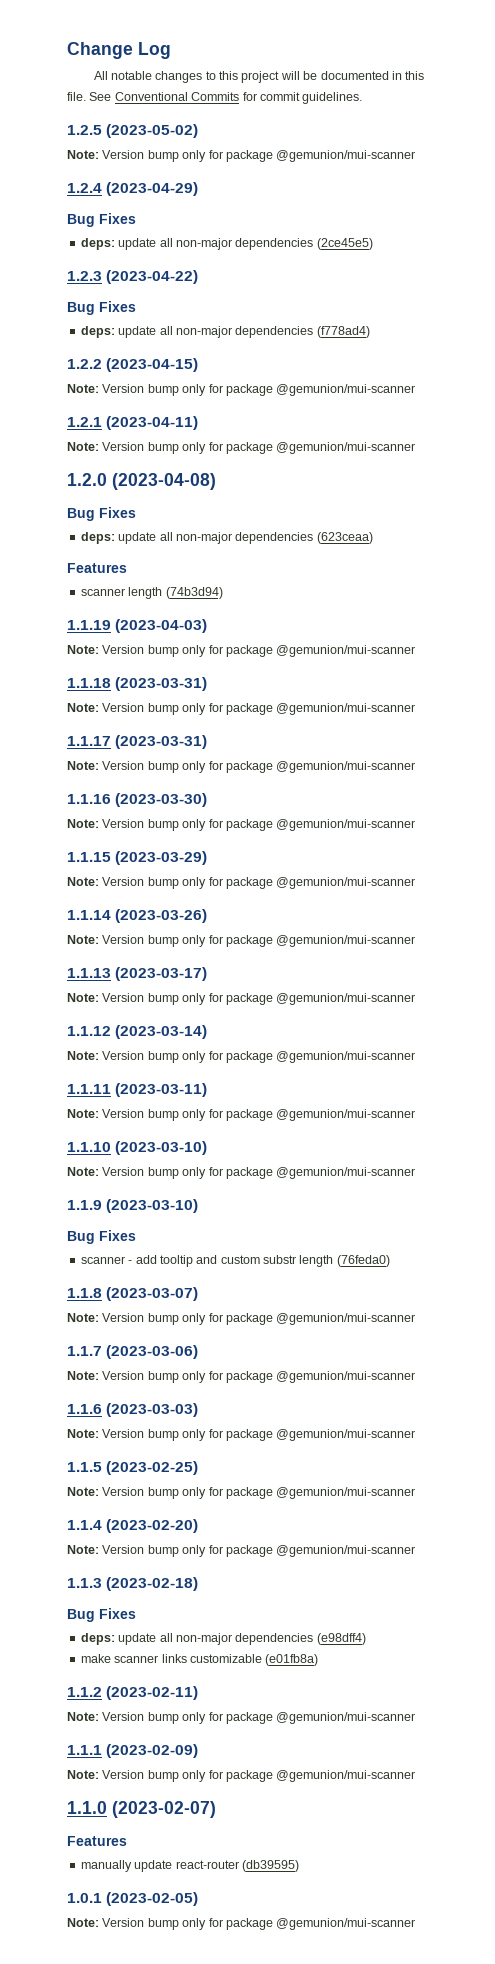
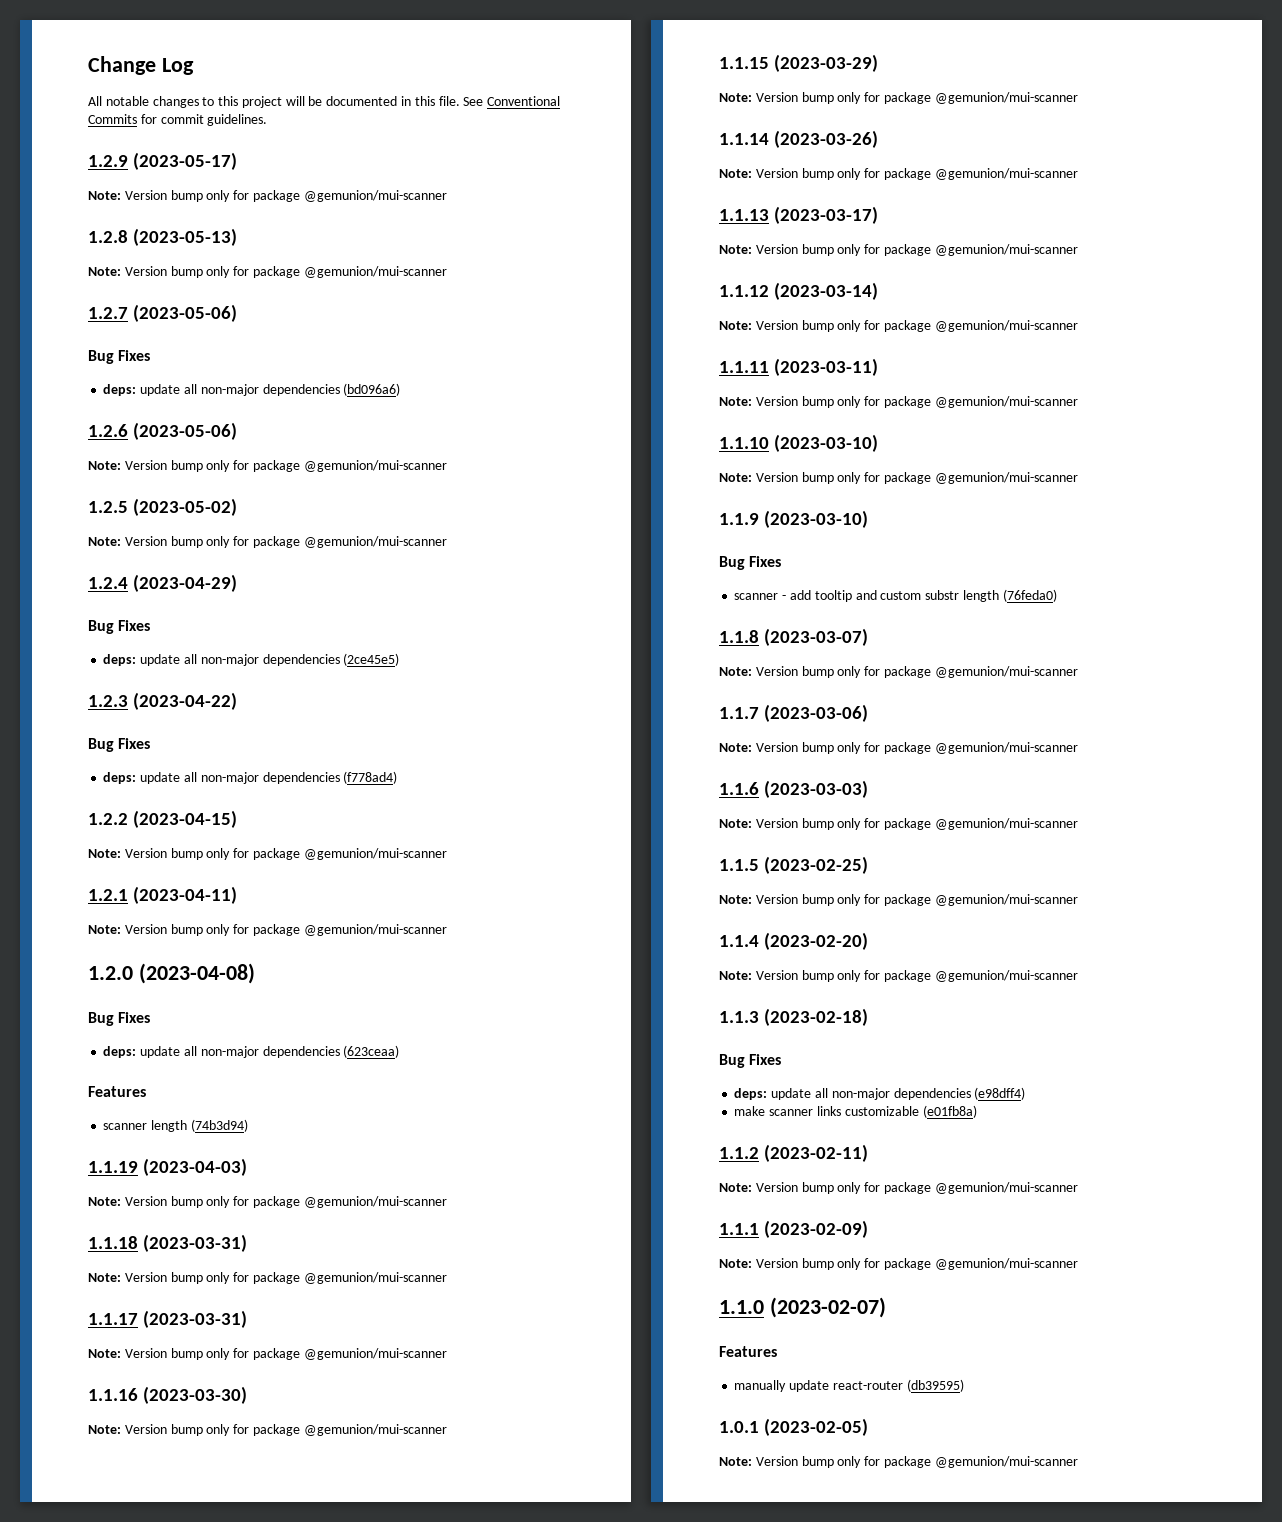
(363, 98) none -> [88,152,238,170] [88,190,447,202] [88,228,238,246] [88,266,447,278] [88,304,238,322] [88,350,151,364] [103,383,401,396] [88,422,238,440] [88,460,447,472] // 1.2.9 (2023-05-17) // Note: Version bump only for package @gemunion/mui-scanner // 1.2.8 (2023-05-13) // Note: Version bump only for package @gemunion/mui-scanner // 1.2.7 (2023-05-06) // Bug Fixes // deps: update all non-major dependencies (bd096a6) // 1.2.6 (2023-05-06) // Note: Version bump only for package @gemunion/mui-scanner

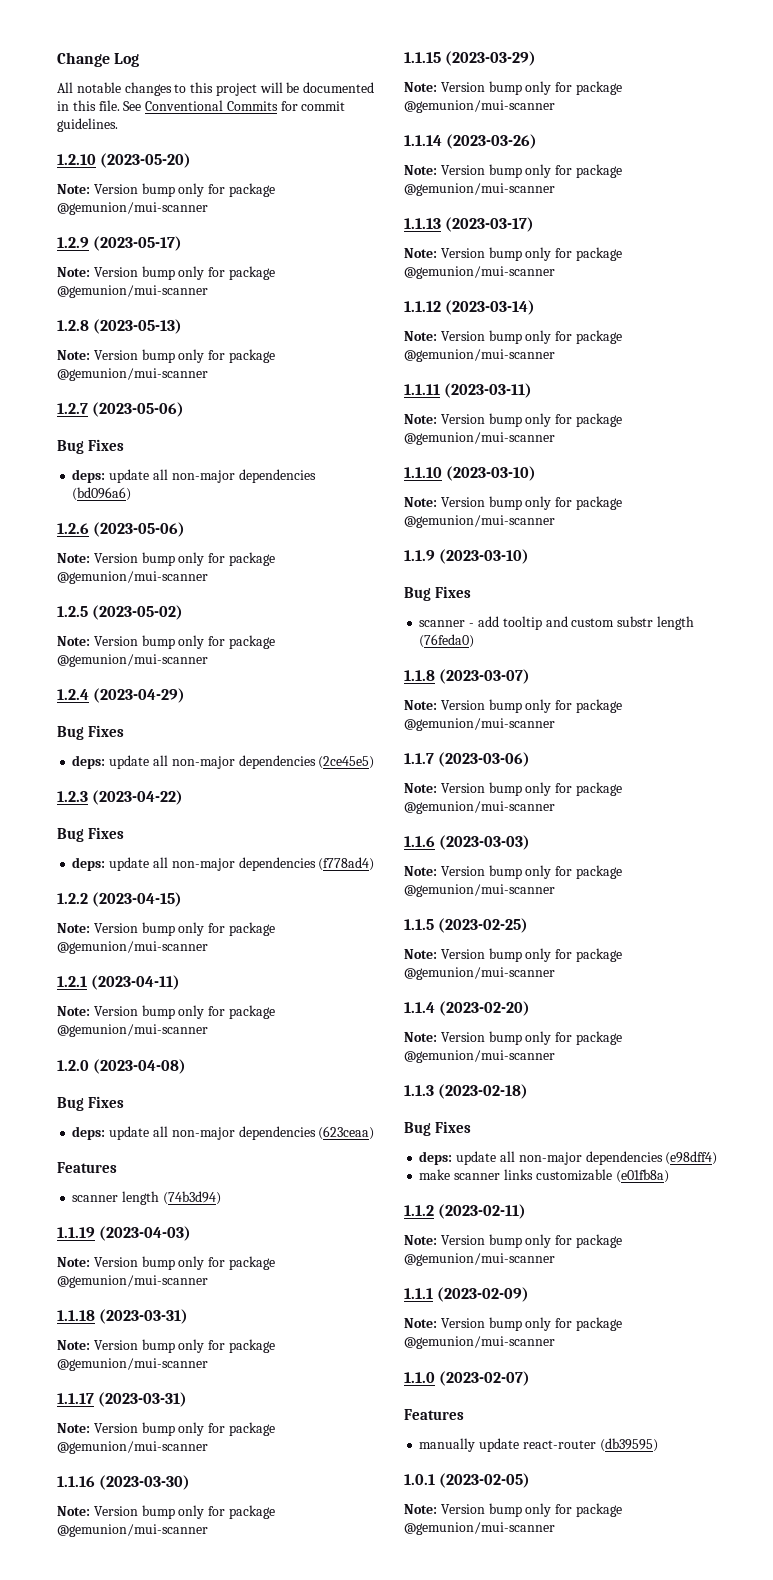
(268, 120) none -> [57,153,192,168] [57,183,275,197] [57,202,208,215] // 1.2.10 (2023-05-20) // Note: Version bump only for package @gemunion/mui-scanner

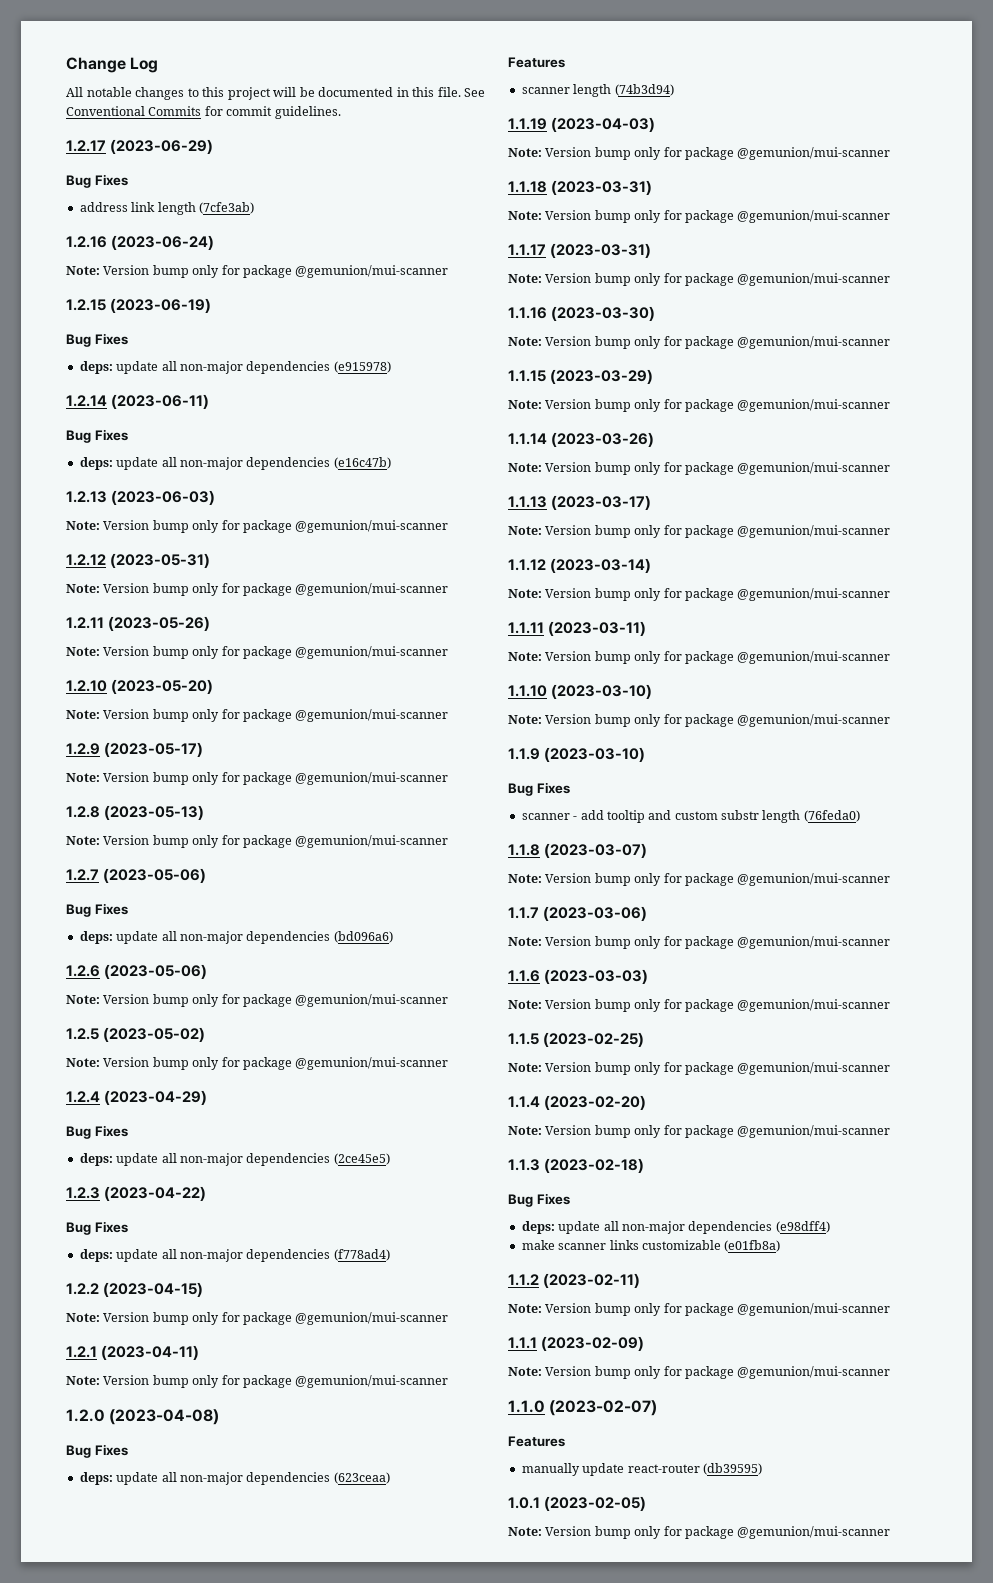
(118, 125) none -> [66,139,214,154] [66,174,128,188] [79,202,254,215] [66,235,215,250] [66,265,449,278] [66,298,212,313] [66,333,128,347] [79,361,391,374] [66,394,210,409] [66,429,128,443] [79,457,391,470] [66,490,216,505] [66,520,449,533] [66,553,211,568] [66,583,449,596] [66,616,211,631] [66,646,449,659] // 1.2.17 (2023-06-29) // Bug Fixes // address link length (7cfe3ab) // 1.2.16 (2023-06-24) // Note: Version bump only for package @gemunion/mui-scanner // 1.2.15 (2023-06-19) // Bug Fixes // deps: update all non-major dependencies (e915978) // 1.2.14 (2023-06-11) // Bug Fixes // deps: update all non-major dependencies (e16c47b) // 1.2.13 (2023-06-03) // Note: Version bump only for package @gemunion/mui-scanner // 1.2.12 (2023-05-31) // Note: Version bump only for package @gemunion/mui-scanner // 1.2.11 (2023-05-26) // Note: Version bump only for package @gemunion/mui-scanner

